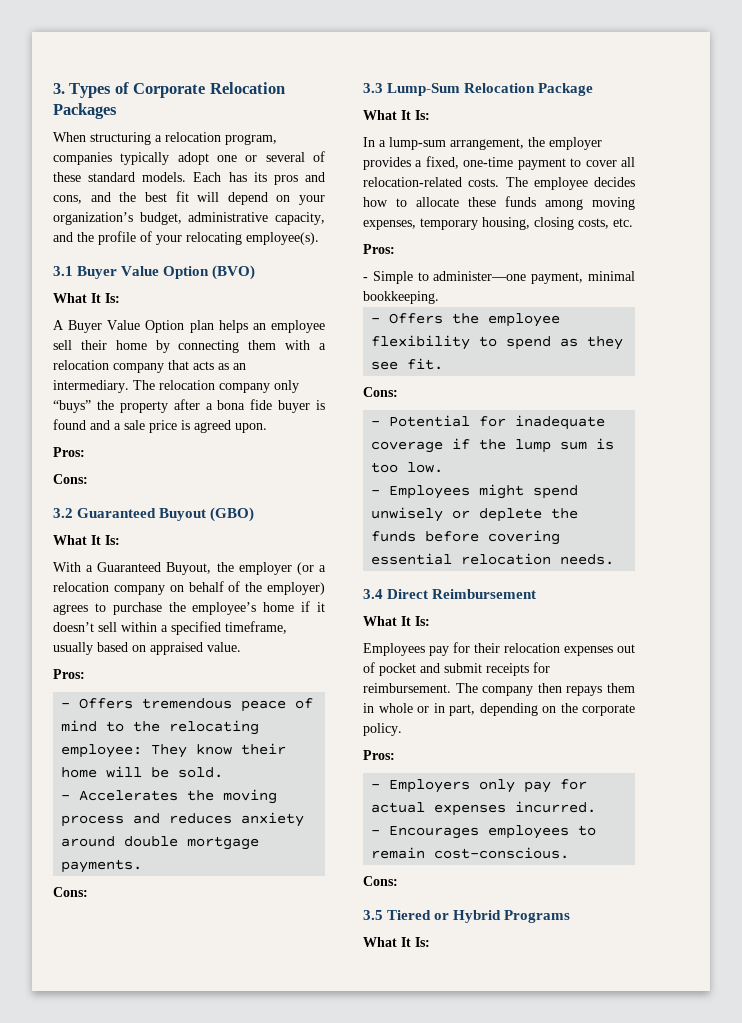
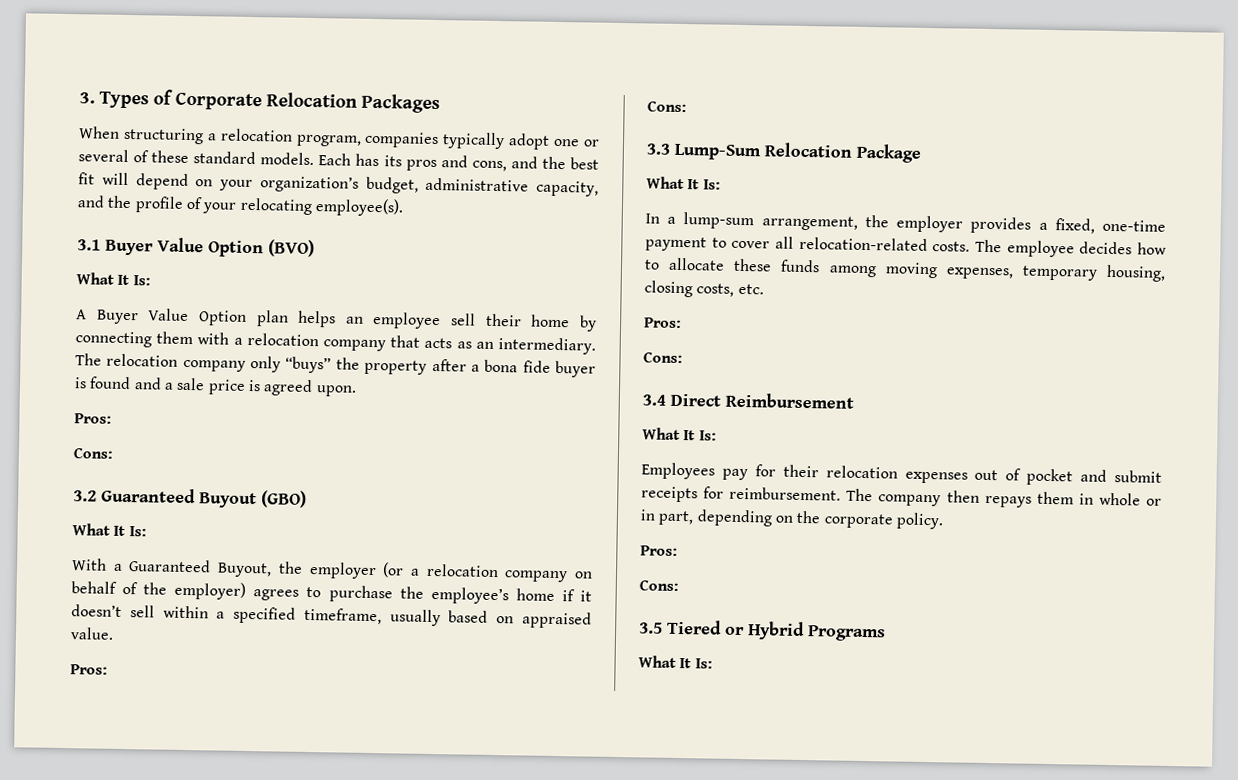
[61,698,314,712] [61,720,260,735] [61,743,287,758] [61,766,224,778] [61,789,278,804] [61,812,305,827] [61,836,260,850] [61,859,143,873] // - Offers tremendous peace of mind to the relocating employee: They know their home will be sold. // - Accelerates the moving process and reduces anxiety around double mortgage payments. -> (108, 669) none
[363,271,635,284] [363,291,439,304] [371,313,561,327] [371,335,624,350] [371,358,444,370] [363,387,398,397] [371,415,606,430] [371,438,615,453] [371,462,444,473] [371,484,579,499] [371,507,579,522] [371,530,561,545] [371,553,615,565] - Simple to administer—one payment, minimal bookkeeping. // - Offers the employee flexibility to spend as they see fit. // Cons: // - Potential for inadequate coverage if the lump sum is too low. // - Employees might spend unwisely or deplete the funds before covering essential relocation needs. -> [643,351,683,364] Cons:
[371,779,588,793] [371,801,597,816] [371,825,597,839] [371,847,570,859] // - Employers only pay for actual expenses incurred. // - Encourages employees to remain cost-conscious. -> (678, 550) none

